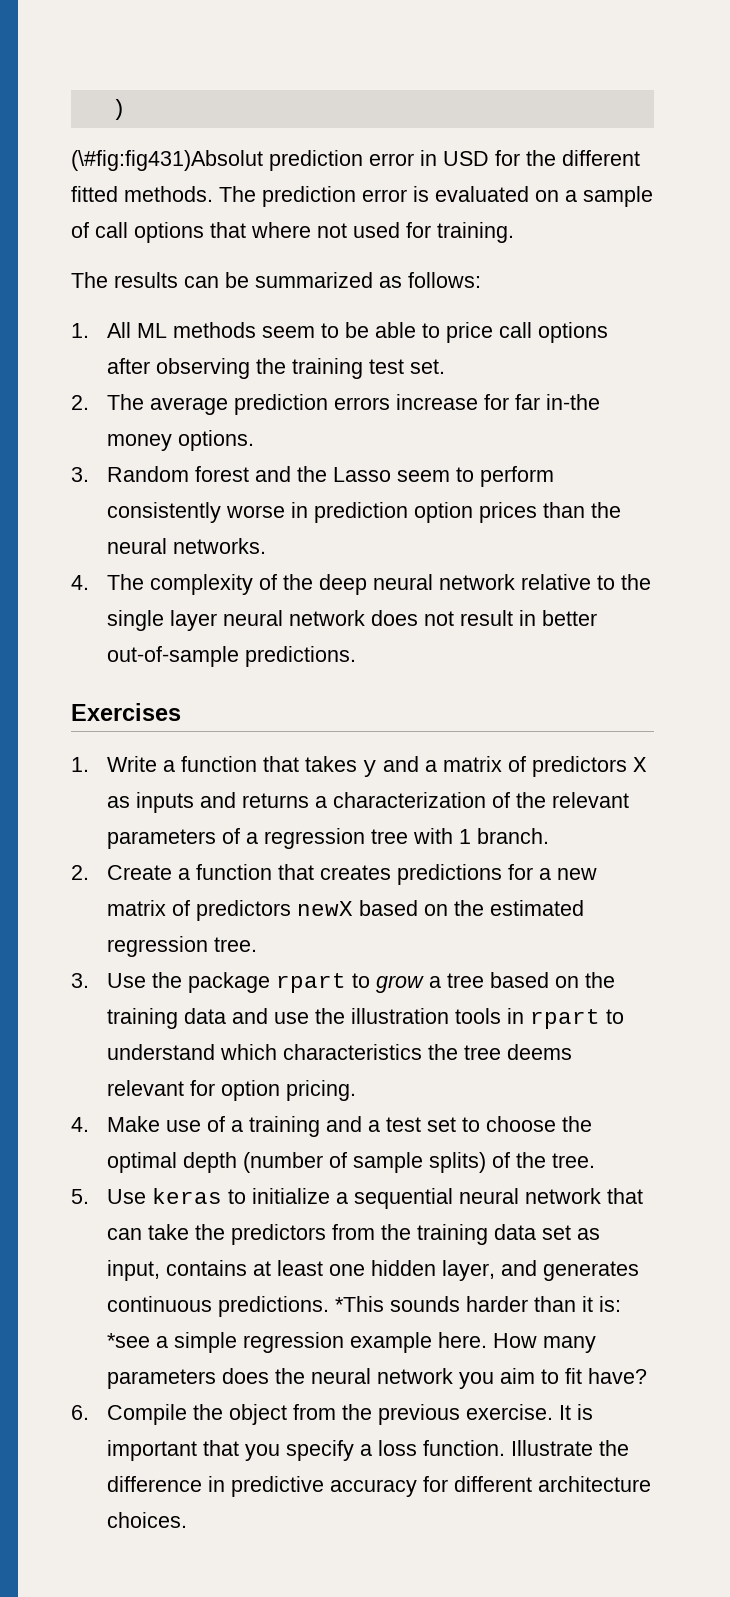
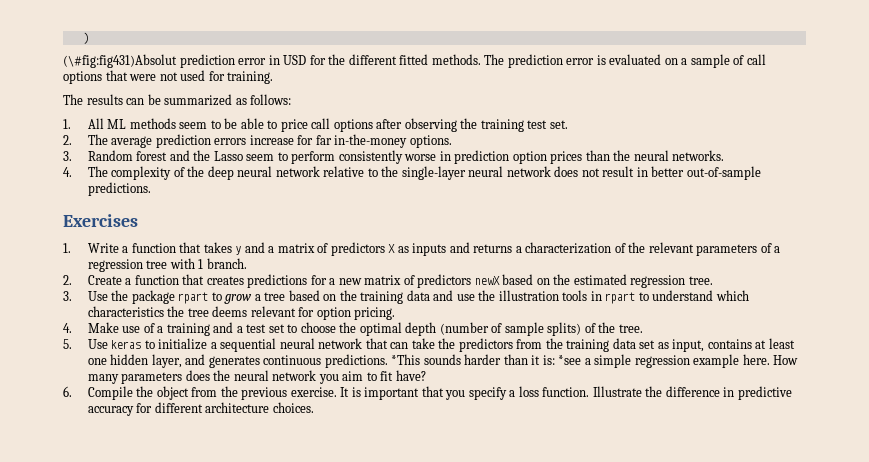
[251,222,311,238] where -> [129,74,157,81] were
[545,394,600,410] [106,434,172,451] in-the money -> [334,134,408,148] in-the-money
[106,610,217,631] single layer -> [401,166,466,180] single-layer

